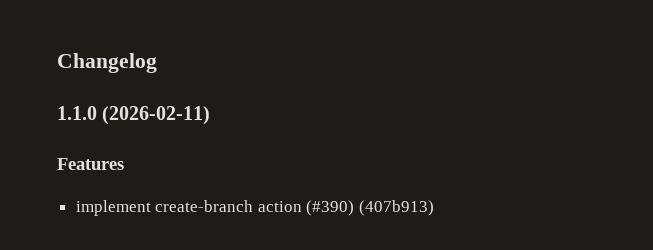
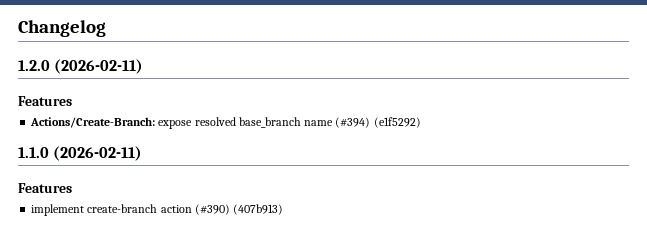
(157, 63) none -> [18,59,144,74] [18,96,72,106] [30,117,421,129] // 1.2.0 (2026-02-11) // Features // Actions/Create-Branch: expose resolved base_branch name (#394) (e1f5292)

